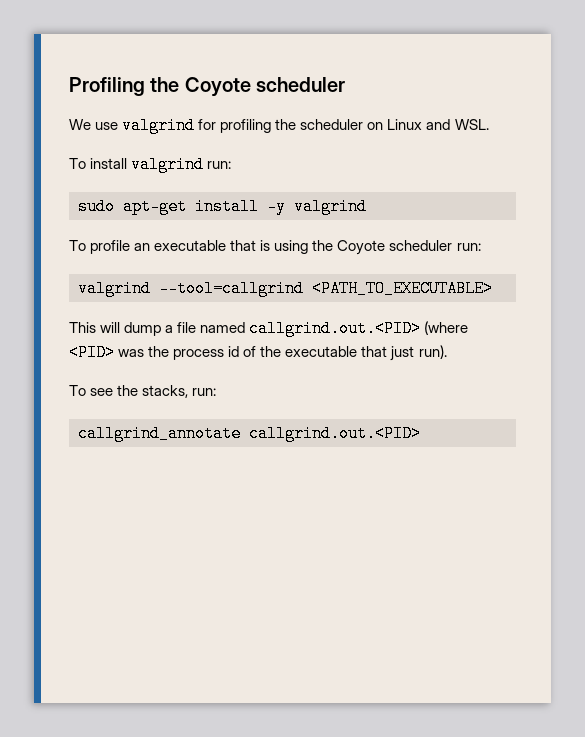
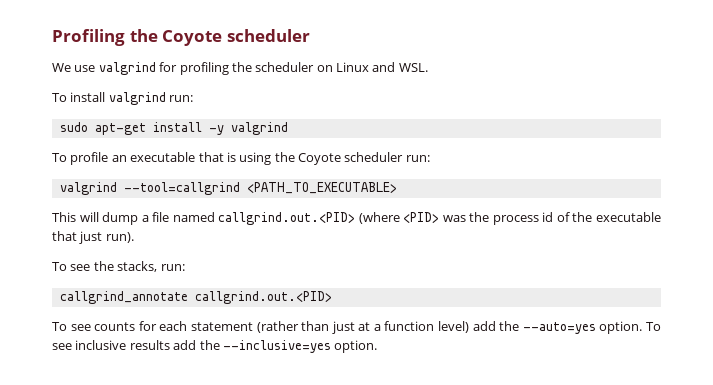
(421, 433) none -> [52,321,661,334] [52,340,378,353] // To see counts for each statement (rather than just at a function level) add the --auto=yes option. To see inclusive results add the --inclusive=yes option.

